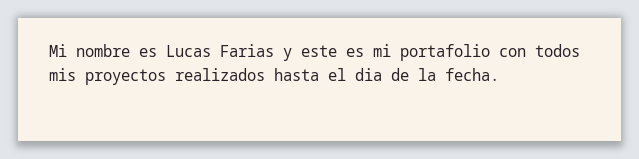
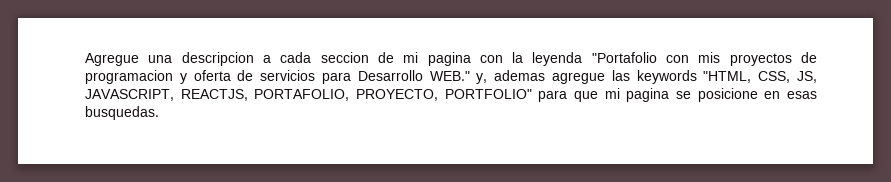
[49,44,580,61] [49,68,499,85] Mi nombre es Lucas Farias y este es mi portafolio con todos mis proyectos realizados hasta el dia de la fecha. -> [85,52,817,66] [85,70,817,84] [85,88,817,102] [85,106,159,120] Agregue una descripcion a cada seccion de mi pagina con la leyenda "Portafolio con mis proyectos de programacion y oferta de servicios para Desarrollo WEB." y, ademas agregue las keywords "HTML, CSS, JS, JAVASCRIPT, REACTJS, PORTAFOLIO, PROYECTO, PORTFOLIO" para que mi pagina se posicione en esas busquedas.

